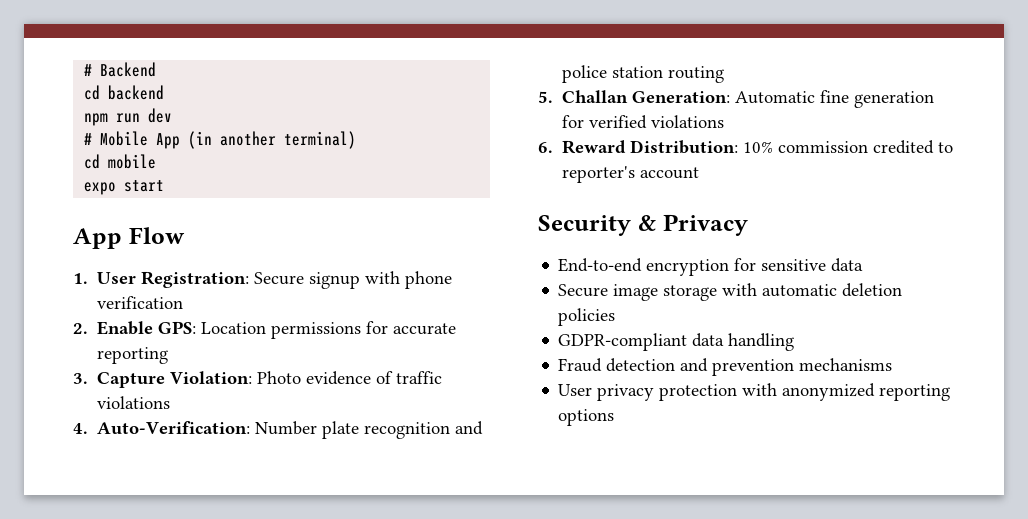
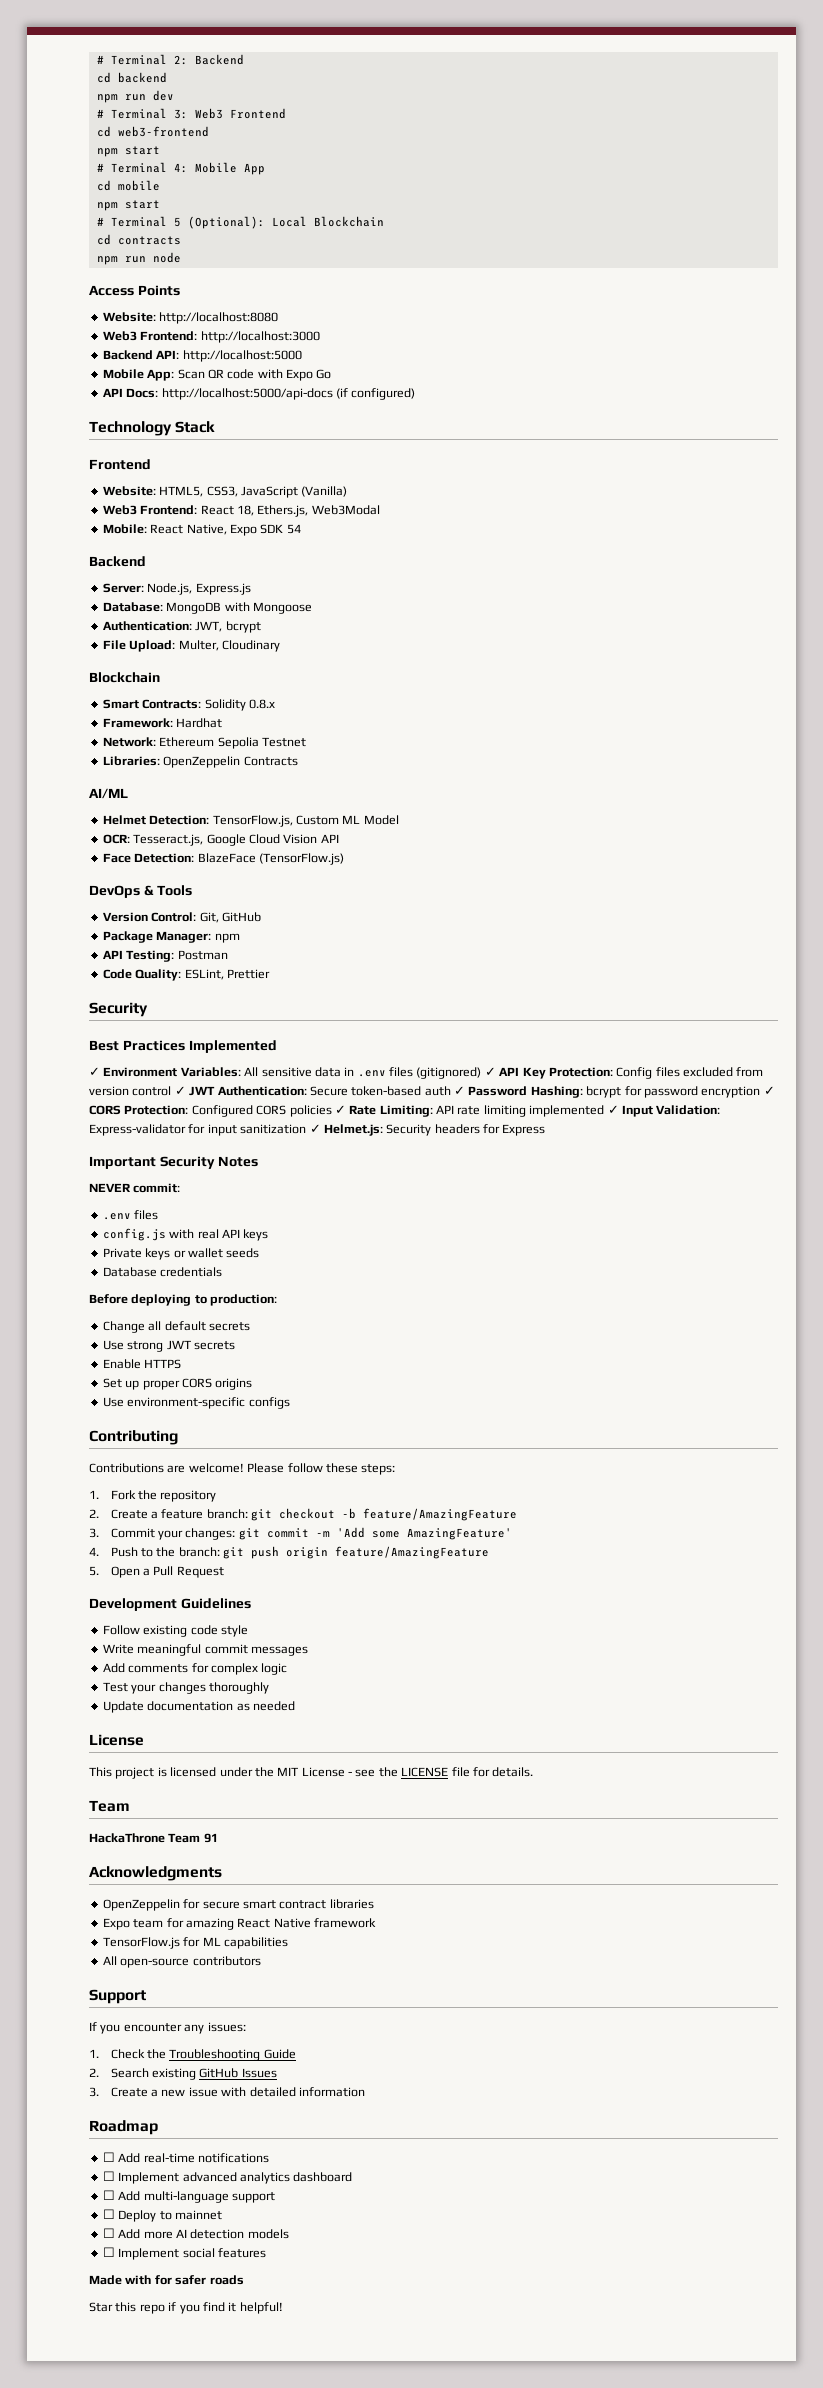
[84,64,93,76] # -> [96,54,188,65] # Terminal 2:
(93, 139) none -> [110,108,286,119] [96,126,209,137] [96,146,160,157] [96,162,188,173] Terminal 3: Web3 Frontend // cd web3-frontend // npm start // # Terminal 4:
[188,131,357,149] (in another terminal) -> (265, 169) none
[84,180,165,195] [73,227,185,249] [73,271,453,289] [97,296,184,309] [73,321,457,339] [97,347,169,364] [73,371,443,388] [97,396,171,409] [73,421,484,439] [562,65,725,83] [538,90,935,108] [562,115,725,129] [538,140,954,154] [562,166,700,183] [538,214,748,236] [558,258,864,276] [558,283,903,301] [558,308,616,326] [558,333,795,351] [558,358,893,376] [558,383,951,401] [558,409,615,426] expo start // App Flow // 1. User Registration: Secure signup with phone verification // 2. Enable GPS: Location permissions for accurate reporting // 3. Capture Violation: Photo evidence of traffic violations // 4. Auto-Verification: Number plate recognition and police station routing // 5. Challan Generation: Automatic fine generation for verified violations // 6. Reward Distribution: 10% commission credited to reporter's account // Security & Privacy // End-to-end encryption for sensitive data // Secure image storage with automatic deletion policies // GDPR-compliant data handling // Fraud detection and prevention mechanisms // User privacy protection with anonymized reporting options -> [96,200,160,211] [96,216,384,229] [96,234,181,245] [96,252,181,265] [89,285,180,296] [102,312,279,324] [102,331,320,343] [102,350,302,362] [102,369,332,381] [102,388,416,400] [89,421,216,436] [89,459,151,470] [102,486,348,498] [102,505,380,517] [102,524,301,536] [89,556,146,567] [102,583,251,595] [102,602,312,614] [102,621,261,633] [102,640,280,652] [89,672,160,683] [102,699,275,711] [102,718,223,728] [102,737,306,749] [102,756,298,768] [89,788,128,799] [102,815,399,827] [102,834,339,846] [102,853,344,865] [89,885,192,898] [102,912,261,923] [102,931,240,943] [102,950,228,962] [102,969,270,981] [89,1002,148,1017] [89,1040,277,1053] [89,1067,764,1079] [89,1086,775,1098] [89,1105,721,1117] [89,1124,546,1136] [89,1156,258,1169] [89,1183,181,1193] [102,1210,159,1220] [102,1228,269,1241] [102,1248,260,1260] [102,1267,223,1277] [89,1294,278,1306] [102,1321,250,1333] [102,1340,235,1352] [102,1359,182,1369] [102,1378,253,1390] [102,1397,290,1409] [89,1430,178,1445] [89,1463,396,1475] [89,1490,217,1502] [89,1508,518,1521] [89,1527,512,1540] [89,1546,490,1559] [89,1566,224,1578] [89,1598,251,1611] [102,1625,248,1637] [102,1644,308,1656] [102,1663,288,1675] [102,1682,269,1694] [102,1701,295,1713] [89,1734,144,1746] [89,1767,534,1779] [89,1800,130,1812] [89,1833,218,1843] [89,1866,222,1881] [102,1899,374,1911] [102,1918,376,1930] [102,1937,288,1949] [102,1956,261,1968] [89,1989,146,2004] [89,2022,246,2034] [89,2049,296,2061] [89,2068,277,2080] [89,2087,365,2097] [89,2120,158,2135] [102,2152,269,2163] [102,2171,353,2184] [102,2190,275,2203] [102,2209,222,2222] [102,2228,289,2239] [102,2247,266,2260] [89,2275,244,2285] [89,2302,283,2314] npm start // # Terminal 5 (Optional): Local Blockchain // cd contracts // npm run node // Access Points // Website: http://localhost:8080 // Web3 Frontend: http://localhost:3000 // Backend API: http://localhost:5000 // Mobile App: Scan QR code with Expo Go // API Docs: http://localhost:5000/api-docs (if configured) // Technology Stack // Frontend // Website: HTML5, CSS3, JavaScript (Vanilla) // Web3 Frontend: React 18, Ethers.js, Web3Modal // Mobile: React Native, Expo SDK 54 // Backend // Server: Node.js, Express.js // Database: MongoDB with Mongoose // Authentication: JWT, bcrypt // File Upload: Multer, Cloudinary // Blockchain // Smart Contracts: Solidity 0.8.x // Framework: Hardhat // Network: Ethereum Sepolia Testnet // Libraries: OpenZeppelin Contracts // AI/ML // Helmet Detection: TensorFlow.js, Custom ML Model // OCR: Tesseract.js, Google Cloud Vision API // Face Detection: BlazeFace (TensorFlow.js) // DevOps & Tools // Version Control: Git, GitHub // Package Manager: npm // API Testing: Postman // Code Quality: ESLint, Prettier // Security // Best Practices Implemented // ✓ Environment Variables: All sensitive data in .env files (gitignored) ✓ API Key Protection: Config files excluded from version control ✓ JWT Authentication: Secure token-based auth ✓ Password Hashing: bcrypt for password encryption ✓ CORS Protection: Configured CORS policies ✓ Rate Limiting: API rate limiting implemented ✓ Input Validation: Express-validator for input sanitization ✓ Helmet.js: Security headers for Express // Important Security Notes // NEVER commit: // .env files // config.js with real API keys // Private keys or wallet seeds // Database credentials // Before deploying to production: // Change all default secrets // Use strong JWT secrets // Enable HTTPS // Set up proper CORS origins // Use environment-specific configs // Contributing // Contributions are welcome! Please follow these steps: // 1. Fork the repository // 2. Create a feature branch: git checkout -b feature/AmazingFeature // 3. Commit your changes: git commit -m 'Add some AmazingFeature' // 4. Push to the branch: git push origin feature/AmazingFeature // 5. Open a Pull Request // Development Guidelines // Follow existing code style // Write meaningful commit messages // Add comments for complex logic // Test your changes thoroughly // Update documentation as needed // License // This project is licensed under the MIT License - see the LICENSE file for details. // Team // HackaThrone Team 91 // Acknowledgments // OpenZeppelin for secure smart contract libraries // Expo team for amazing React Native framework // TensorFlow.js for ML capabilities // All open-source contributors // Support // If you encounter any issues: // 1. Check the Troubleshooting Guide // 2. Search existing GitHub Issues // 3. Create a new issue with detailed information // Roadmap // ☐ Add real-time notifications // ☐ Implement advanced analytics dashboard // ☐ Add multi-language support // ☐ Deploy to mainnet // ☐ Add more AI detection models // ☐ Implement social features // Made with for safer roads // Star this repo if you find it helpful!

